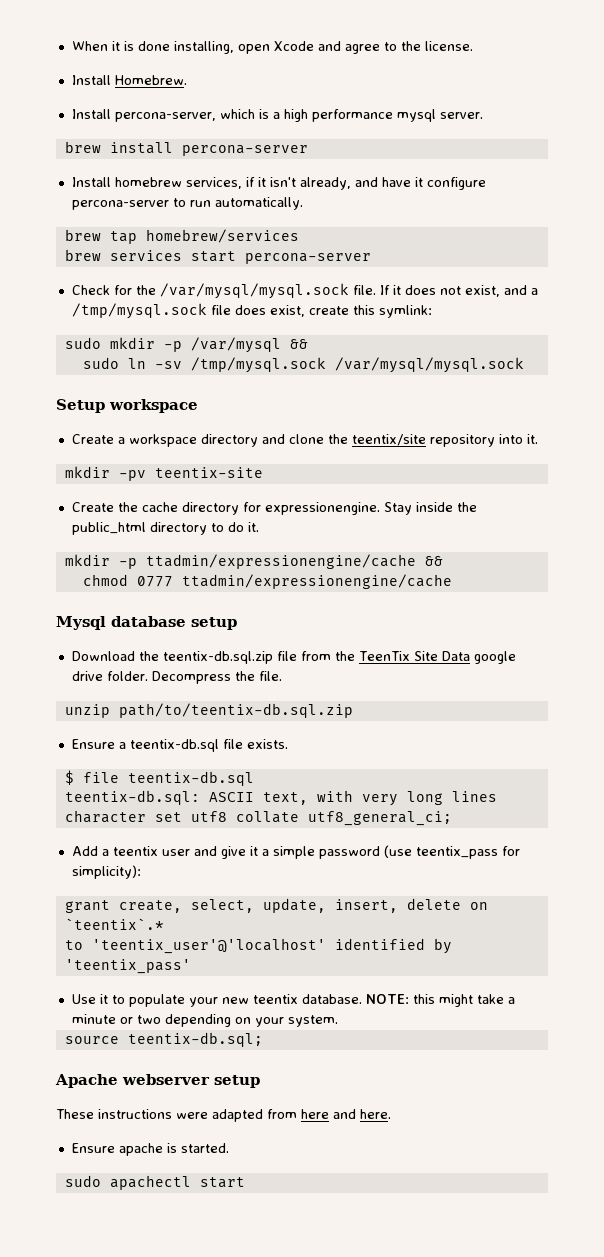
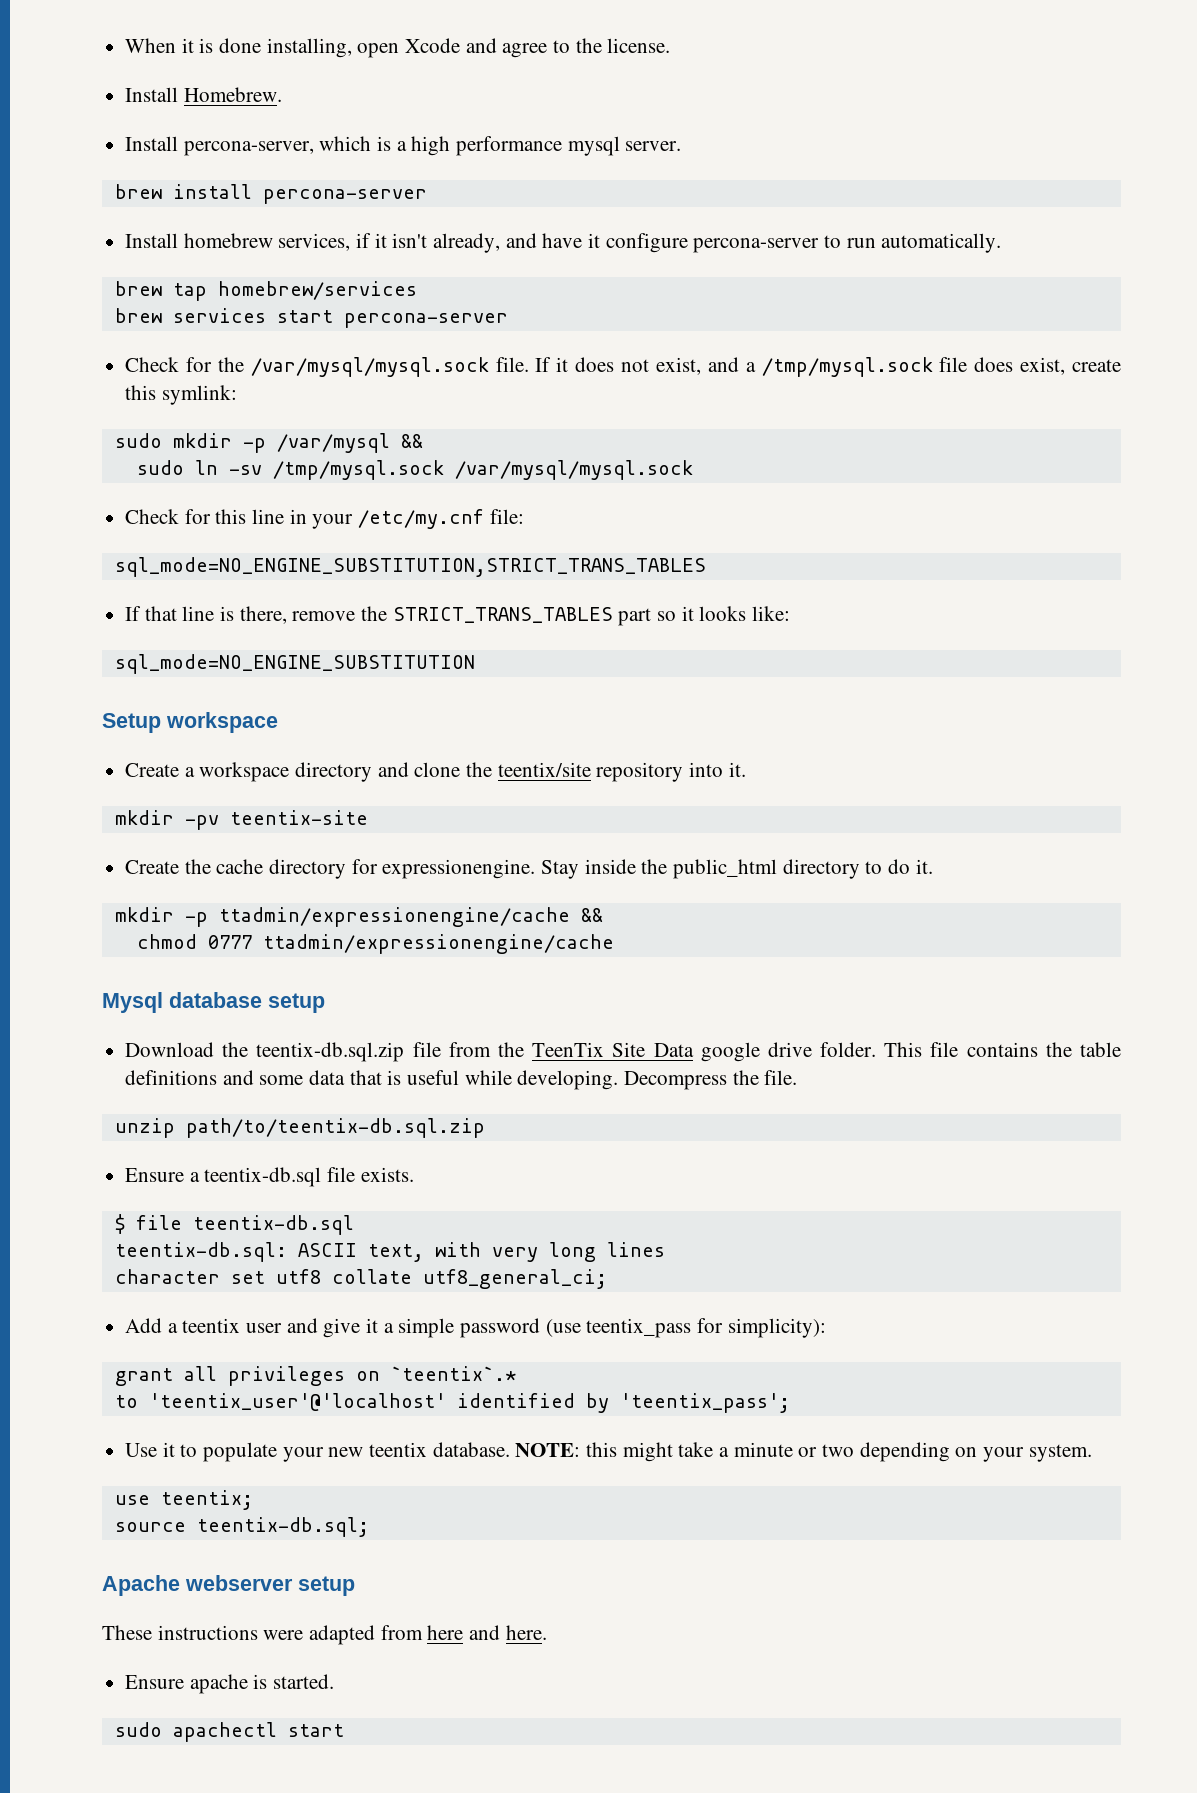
(524, 365) none -> [125,509,524,529] [114,557,706,577] [125,606,791,626] [114,654,475,674] // Check for this line in your /etc/my.cnf file: // sql_mode=NO_ENGINE_SUBSTITUTION,STRICT_TRANS_TABLES // If that line is there, remove the STRICT_TRANS_TABLES part so it looks like: // sql_mode=NO_ENGINE_SUBSTITUTION
(148, 676) none -> [884,1042,1121,1057] [125,1070,619,1090] This file contains the table definitions and some data that is useful while developing.
[118,898,461,913] create, select, update, insert, delete -> [183,1366,345,1386] all privileges
[64,959,191,974] 'teentix_pass' -> [619,1393,790,1413] 'teentix_pass';
(338, 1021) none -> [114,1490,253,1510] // use teentix;

